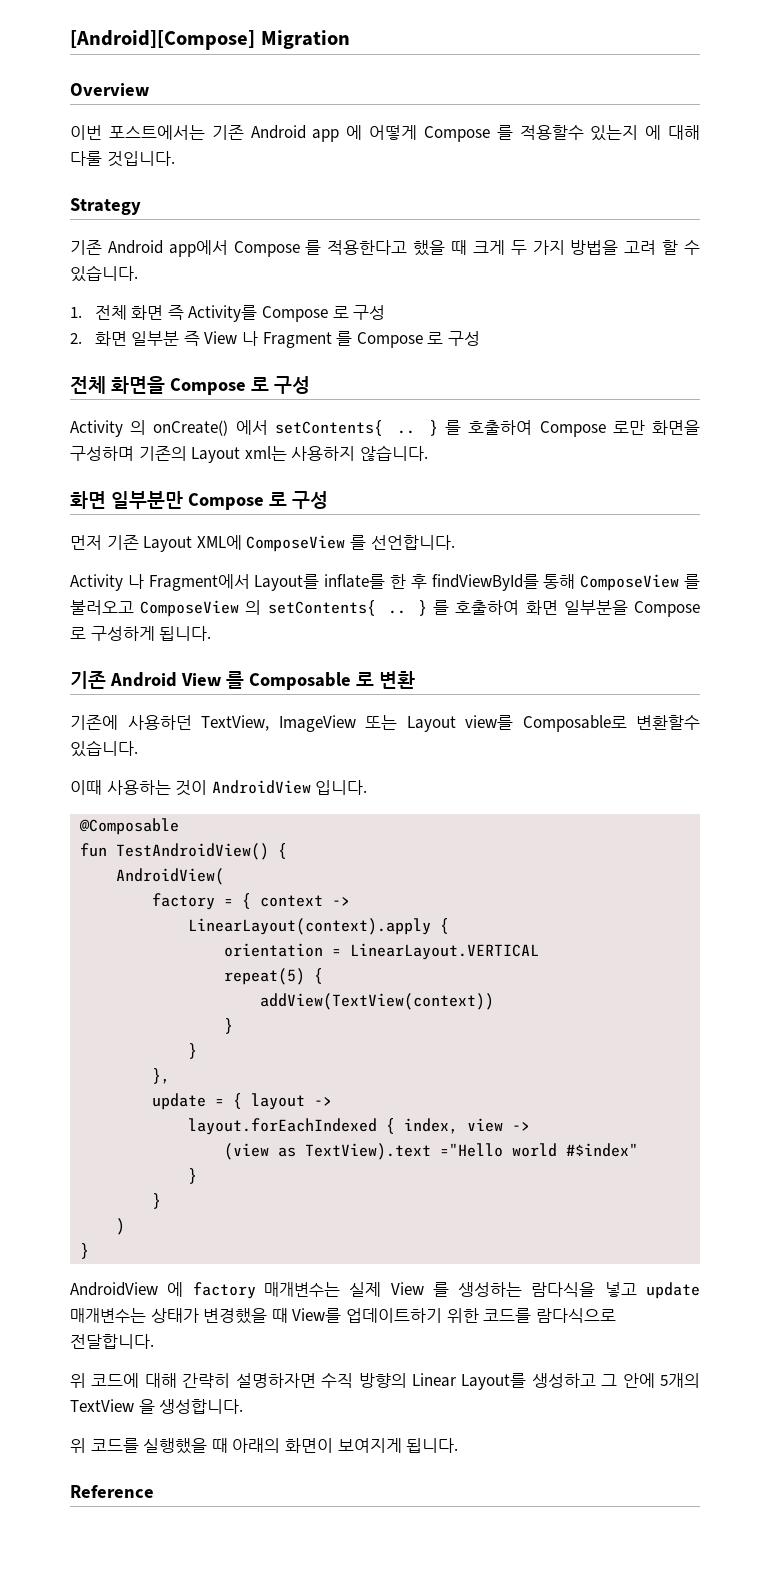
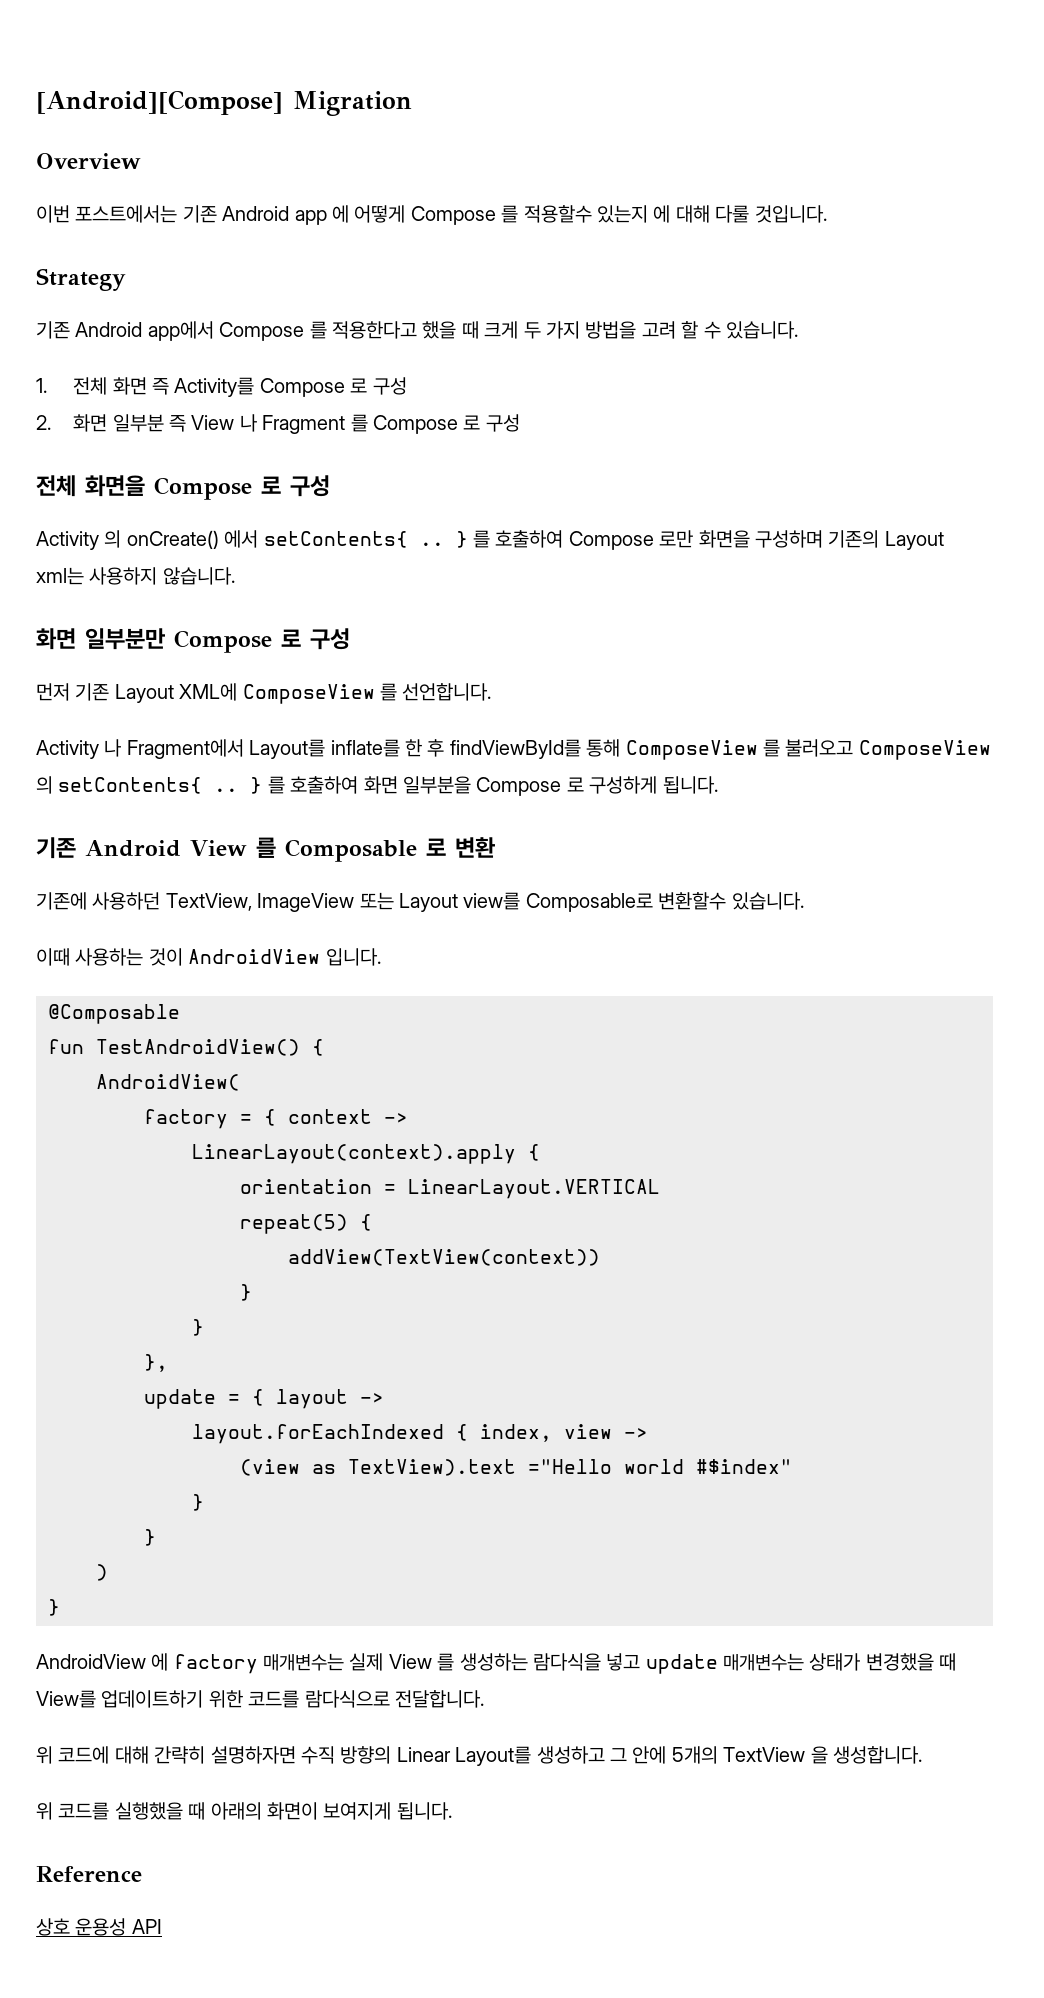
(154, 1491) none -> [36,1918,162,1936] // 상호 운용성 API

